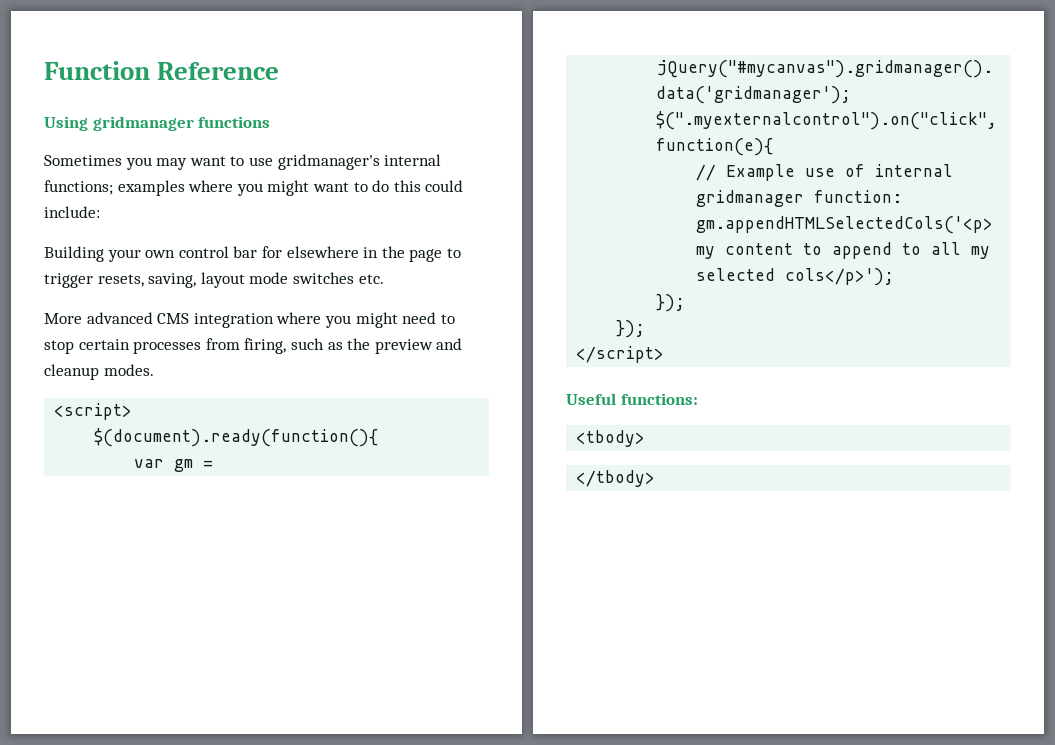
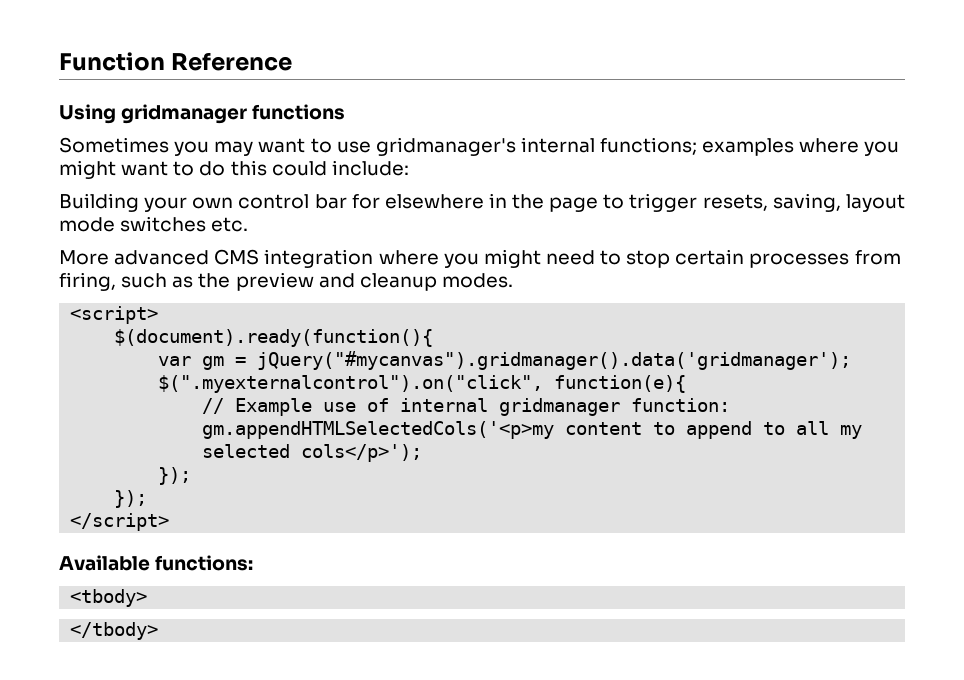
[566,393,616,405] Useful -> [59,555,150,571] Available

